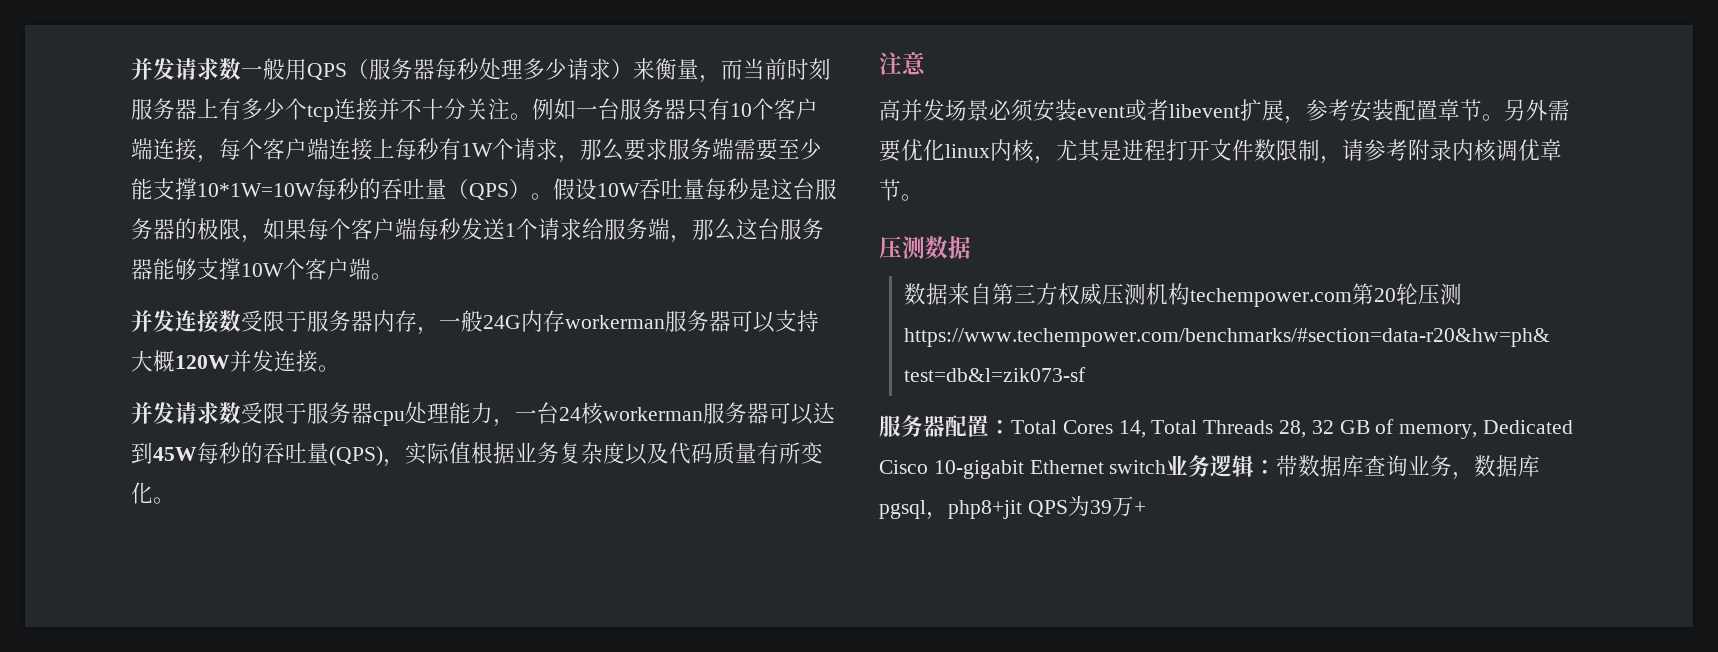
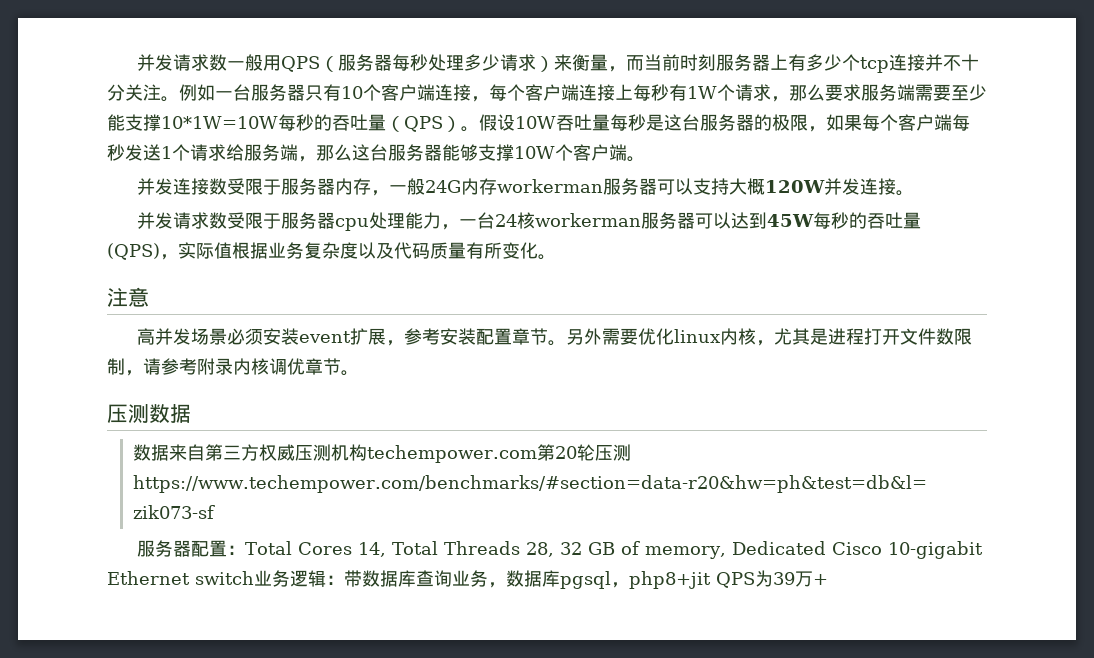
[1125,99,1240,121] 或者libevent -> (351, 337) none

